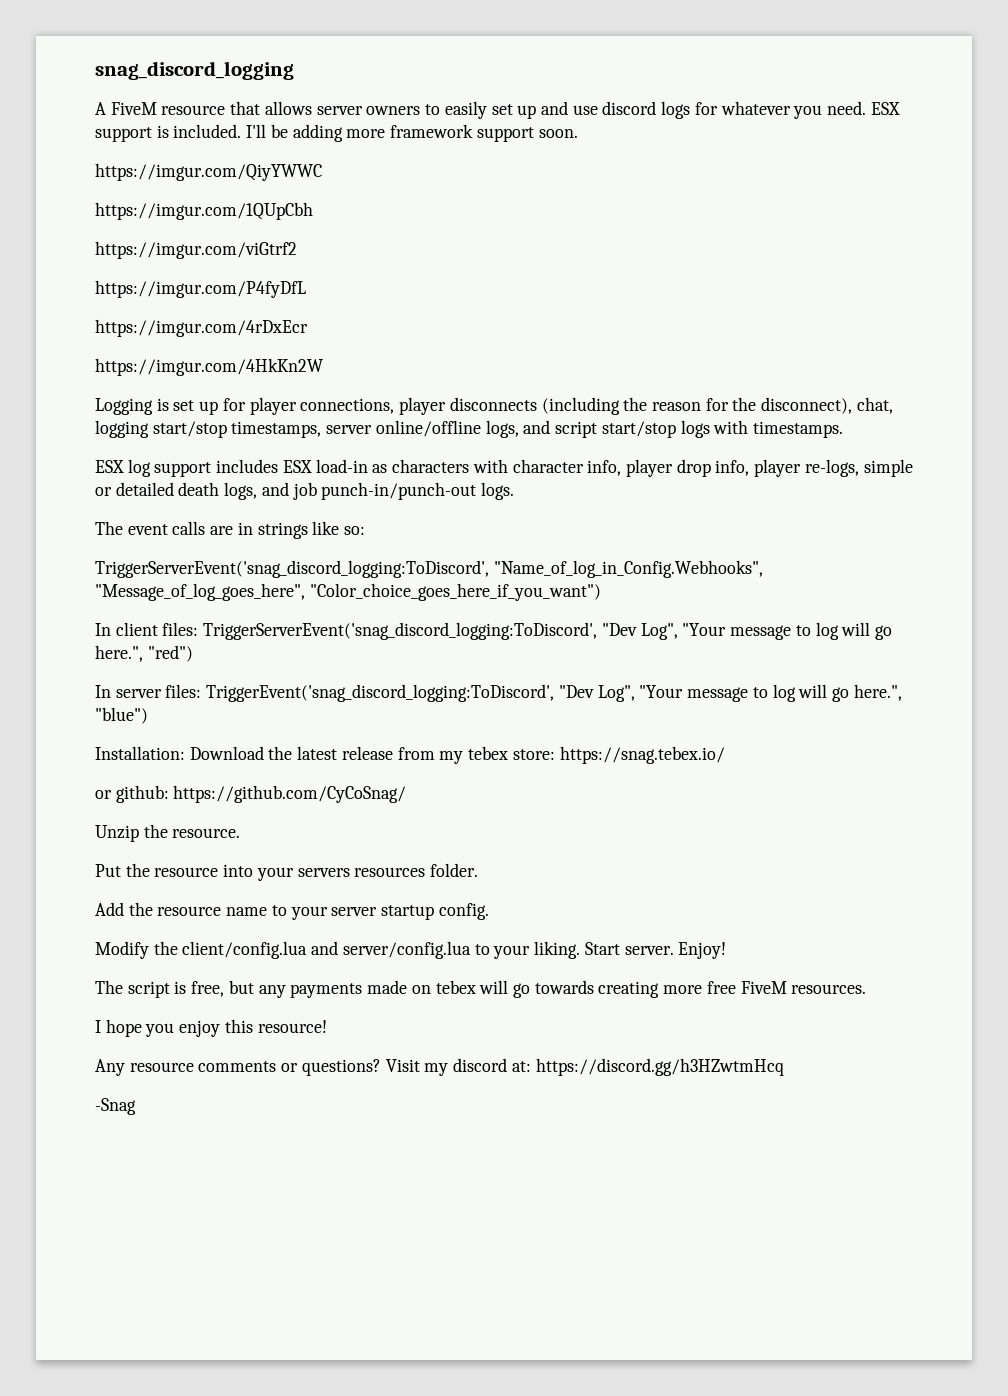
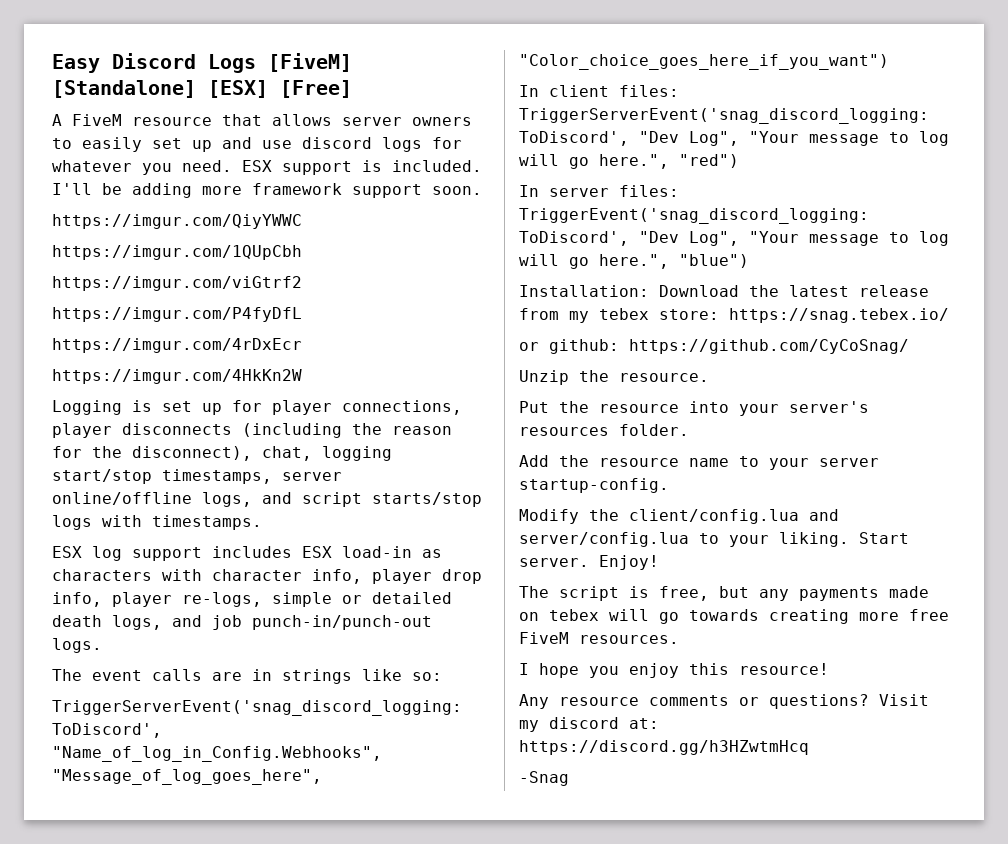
[95,61,294,80] snag_discord_logging -> [52,53,352,73] [52,80,352,98] Easy Discord Logs [FiveM] [Standalone] [ESX] [Free]
[601,421,676,438] start/stop -> [372,492,482,507] starts/stop
[297,868,350,877] servers -> [789,401,869,413] server's
[381,903,489,920] startup config. -> [519,478,669,493] startup-config.

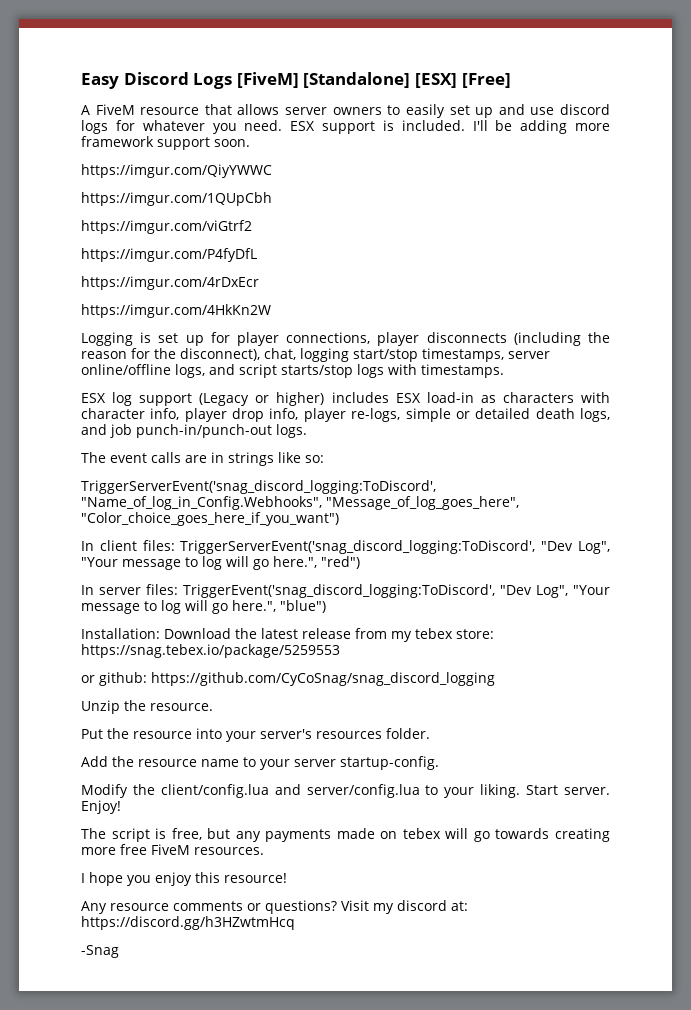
(202, 554) none -> [199,392,325,406] (Legacy or higher)
[729,308,949,323] https://snag.tebex.io/ -> [81,644,340,658] https://snag.tebex.io/package/5259553
[629,339,909,354] https://github.com/CyCoSnag/ -> [151,672,495,686] https://github.com/CyCoSnag/snag_discord_logging

